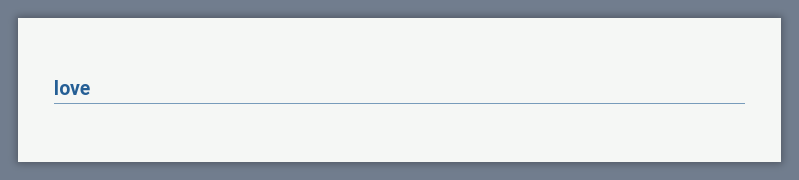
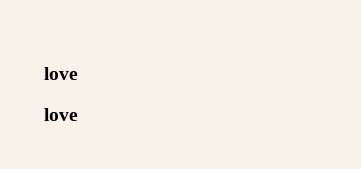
[54,80,90,95] love -> [44,67,78,80] [44,108,78,121] love // love

